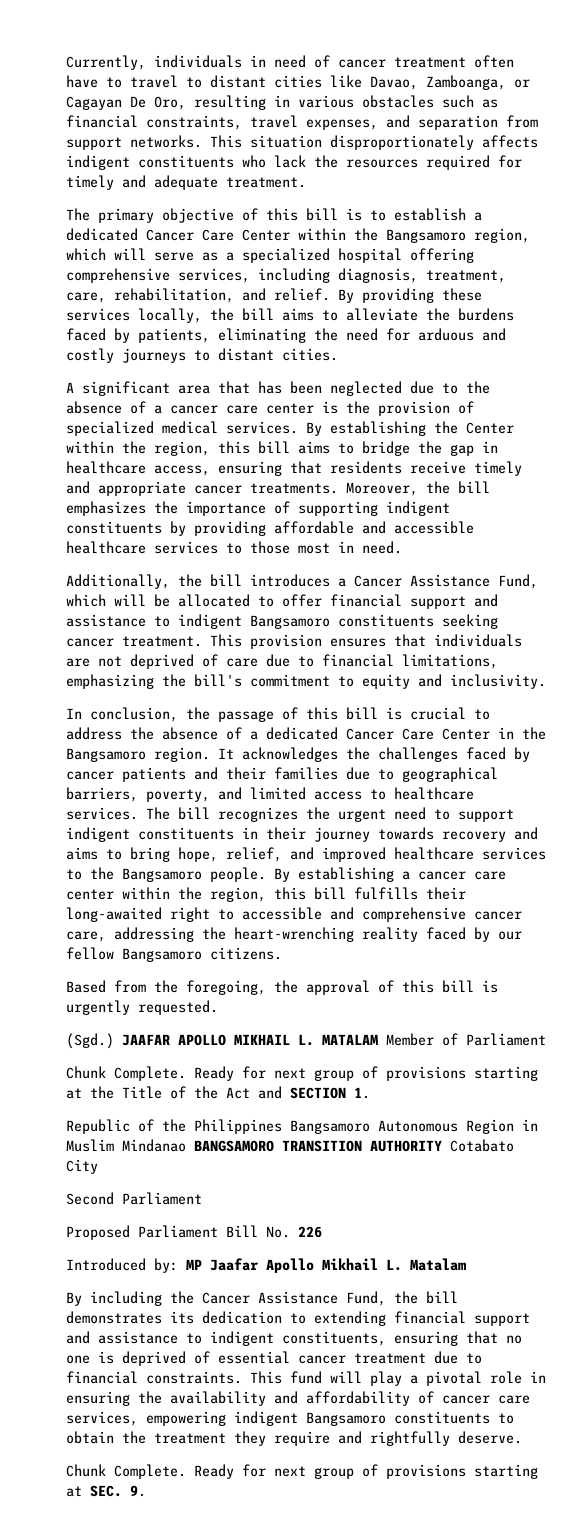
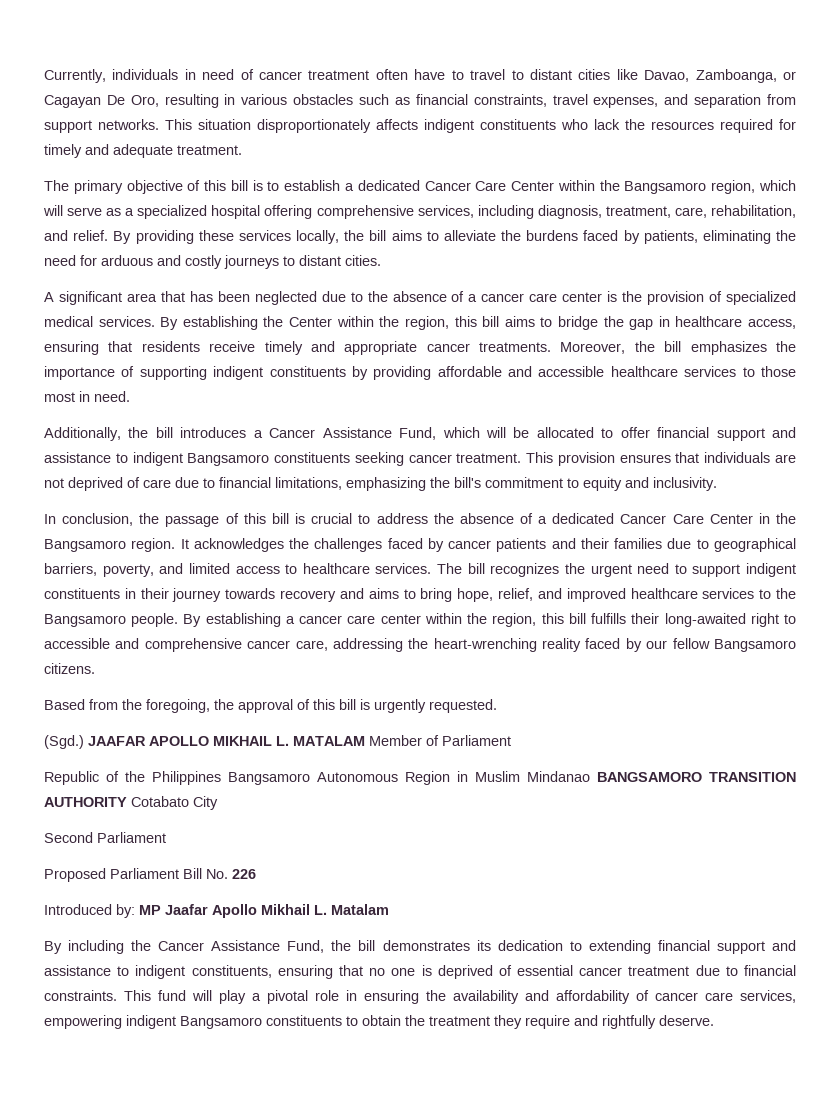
[66,1066,538,1081] [66,1086,370,1099] // Chunk Complete. Ready for next group of provisions starting at the Title of the Act and SECTION 1. -> (511, 740) none
[66,1464,538,1479] [66,1485,146,1497] // Chunk Complete. Ready for next group of provisions starting at SEC. 9. -> (714, 1020) none

